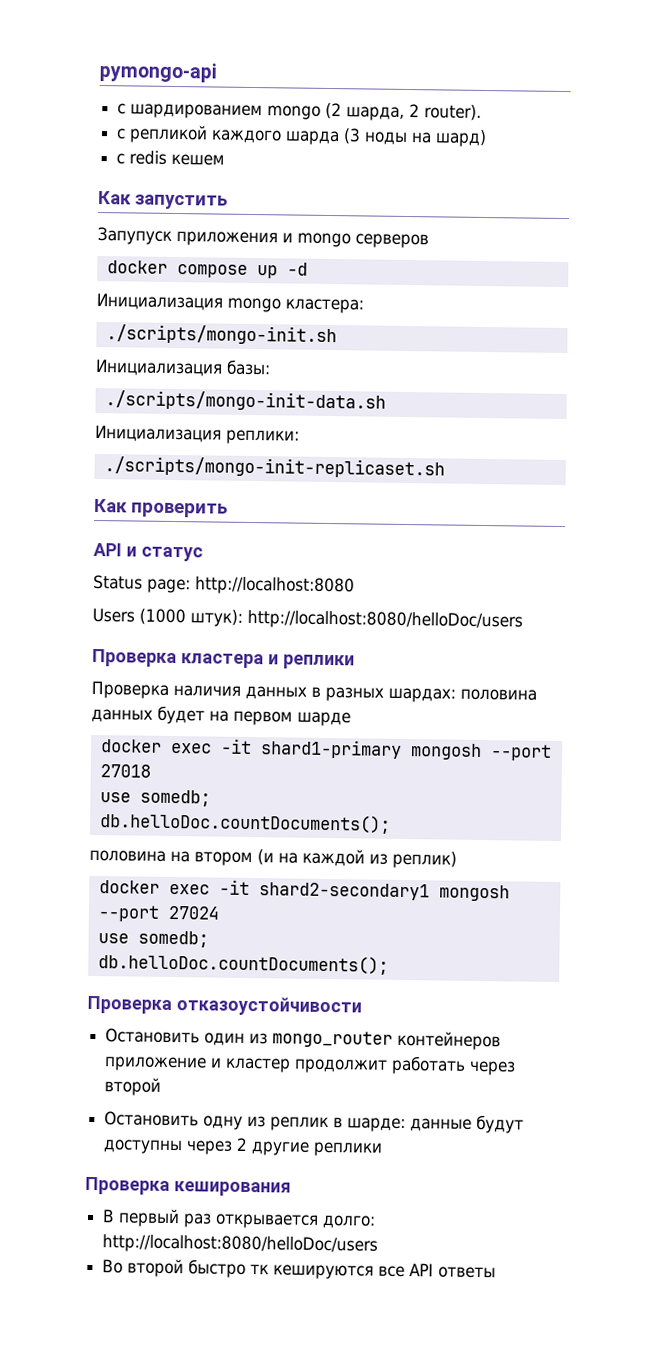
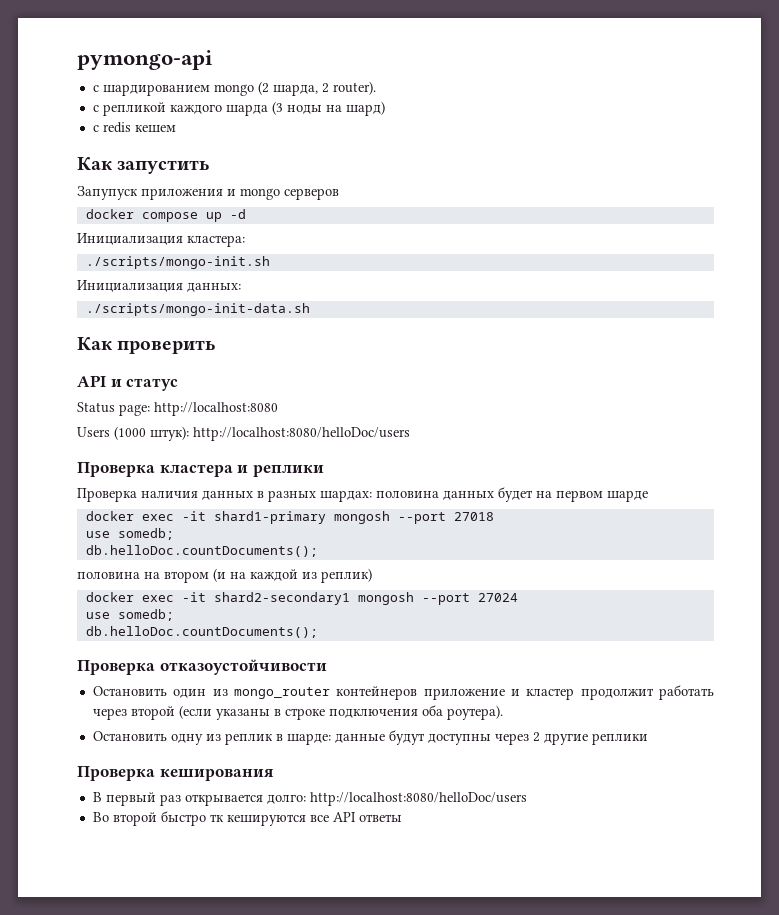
[227,297,281,313] mongo -> (183, 239) none
[226,359,271,376] базы: -> [187,283,241,292] данных:
[95,424,300,445] [103,456,445,479] // Инициализация реплики: // ./scripts/mongo-init-replicaset.sh -> (310, 309) none
(162, 1086) none -> [178,705,503,720] (если указаны в строке подключения оба роутера).

